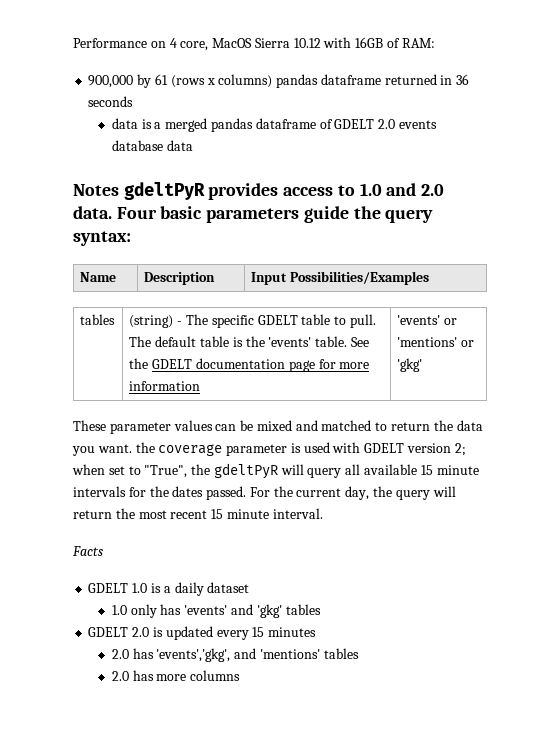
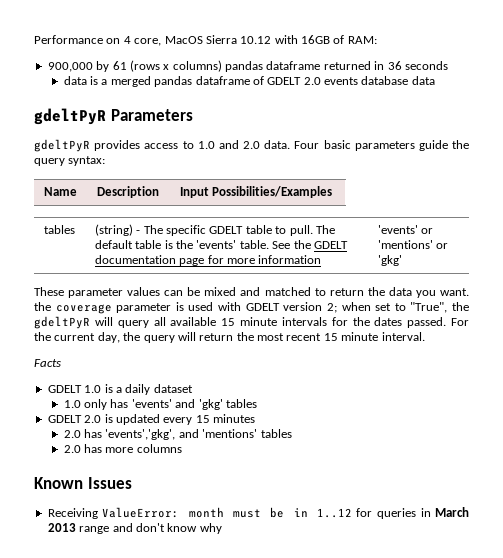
[73,184,119,196] Notes -> [34,108,193,125] gdeltPyR Parameters //
(241, 675) none -> [34,477,132,489] [47,507,470,519] [47,523,222,534] // Known Issues // Receiving ValueError: month must be in 1..12 for queries in March 2013 range and don't know why

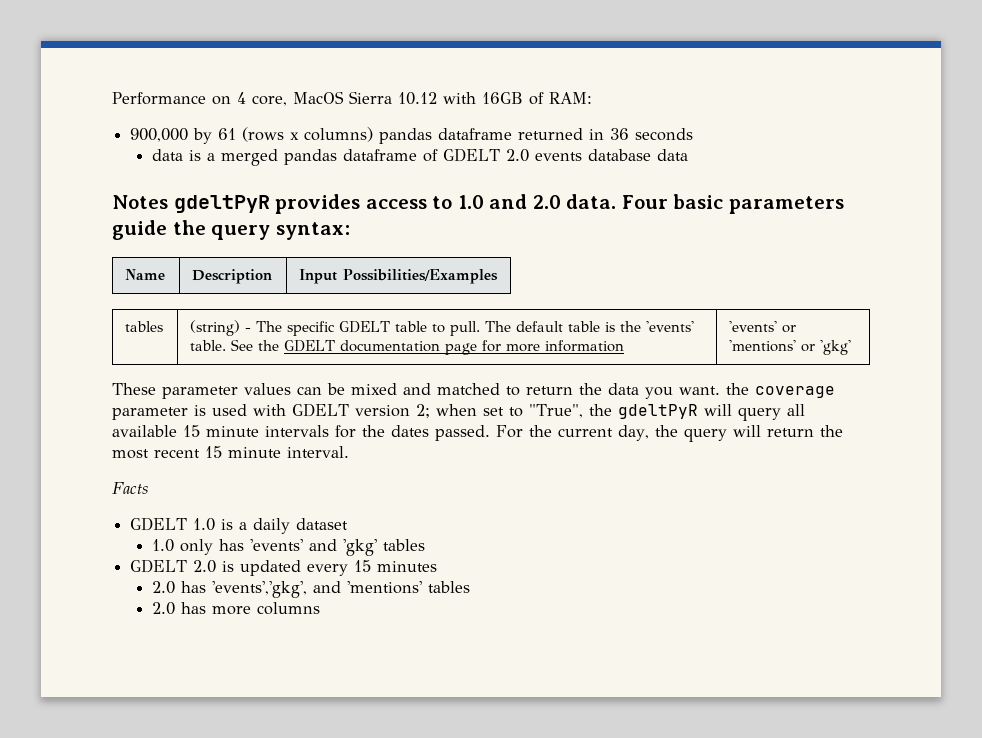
[34,108,193,125] gdeltPyR Parameters // -> [112,195,168,209] Notes
[34,477,132,489] [47,507,470,519] [47,523,222,534] // Known Issues // Receiving ValueError: month must be in 1..12 for queries in March 2013 range and don't know why -> (321, 608) none

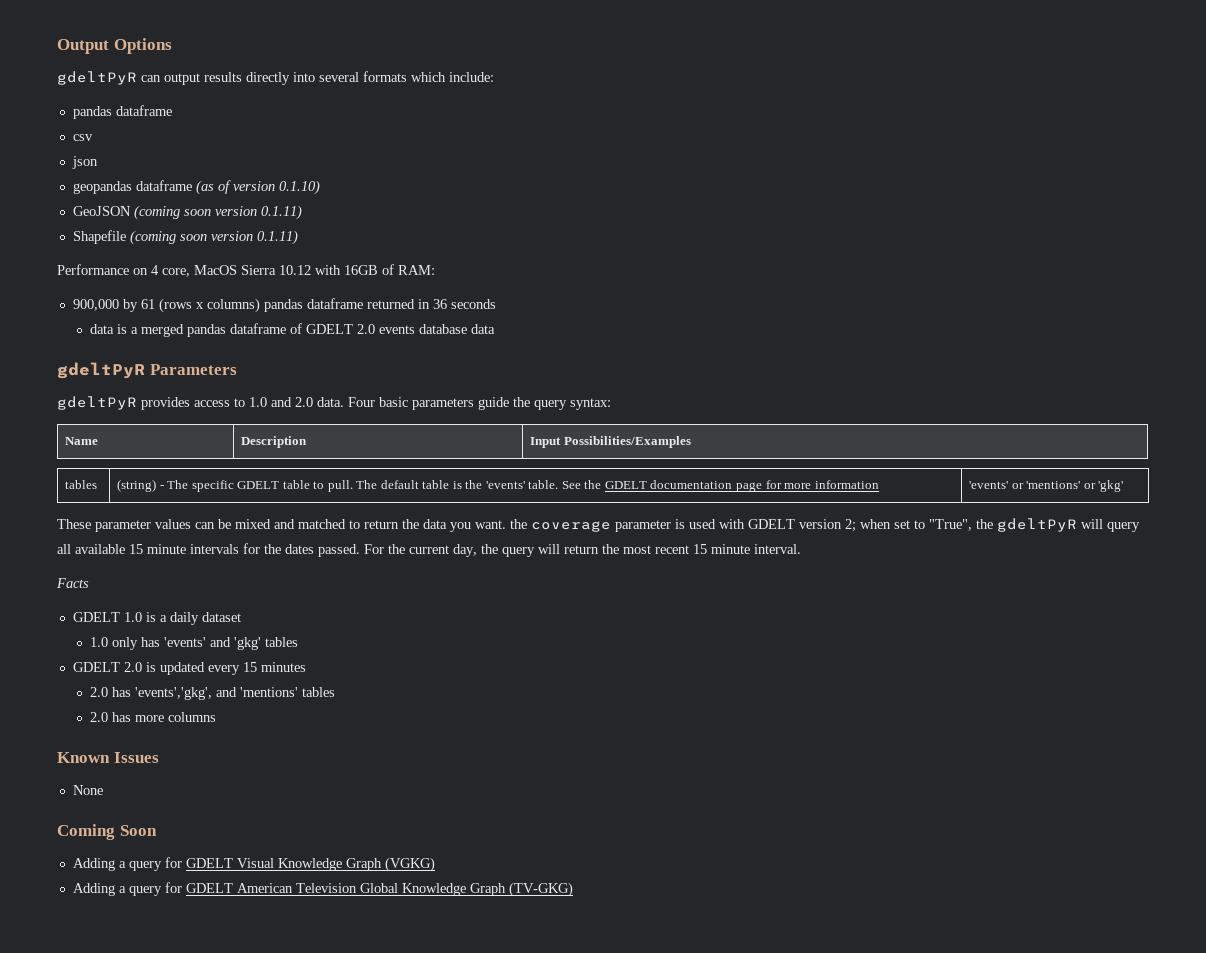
(112, 98) none -> [57,38,172,54] [57,71,494,85] [72,105,172,119] [72,134,93,141] [71,156,98,169] [72,180,320,195] [72,205,302,220] [72,230,298,245] Output Options // gdeltPyR can output results directly into several formats which include: // pandas dataframe // csv // json // geopandas dataframe (as of version 0.1.10) // GeoJSON (coming soon version 0.1.11) // Shapefile (coming soon version 0.1.11) //
[112,195,168,209] Notes -> [57,362,237,379] gdeltPyR Parameters //
(321, 608) none -> [57,752,159,763] [72,785,103,795] [57,824,157,840] [72,857,435,872] [72,882,573,897] // Known Issues // None // Coming Soon // Adding a query for GDELT Visual Knowledge Graph (VGKG) // Adding a query for GDELT American Television Global Knowledge Graph (TV-GKG)

